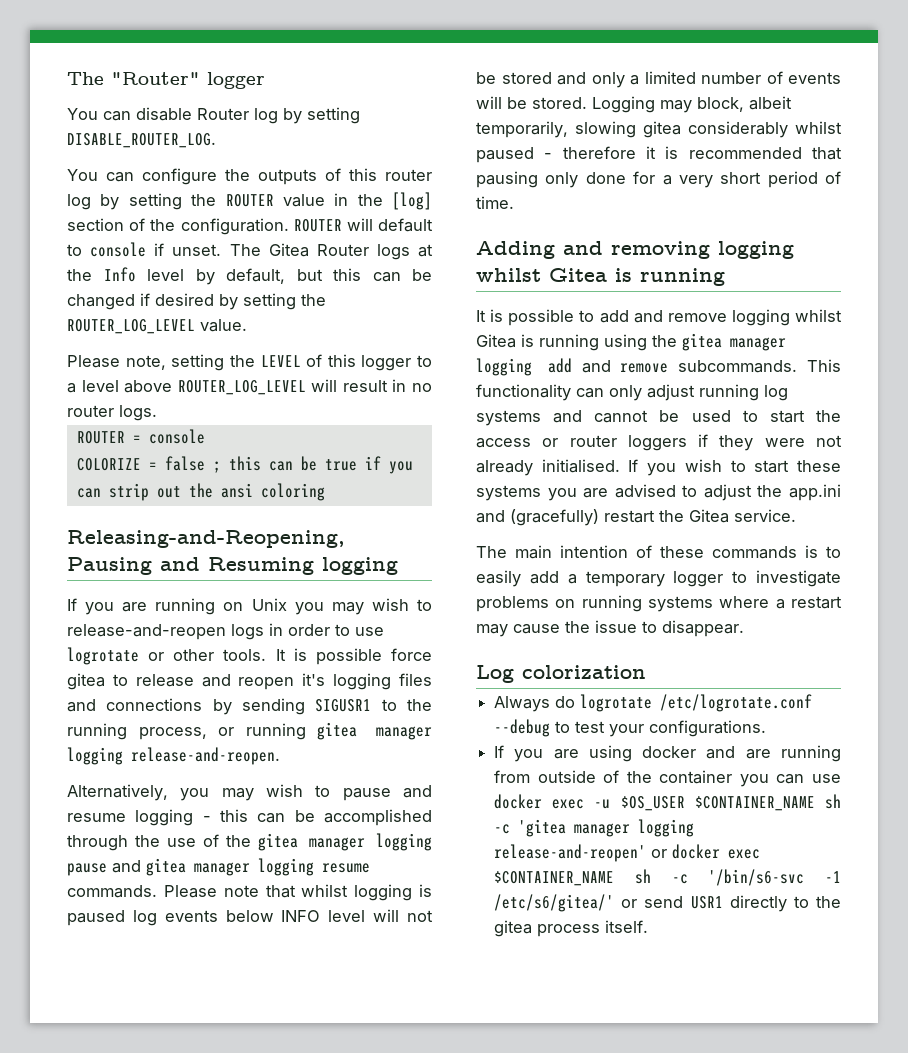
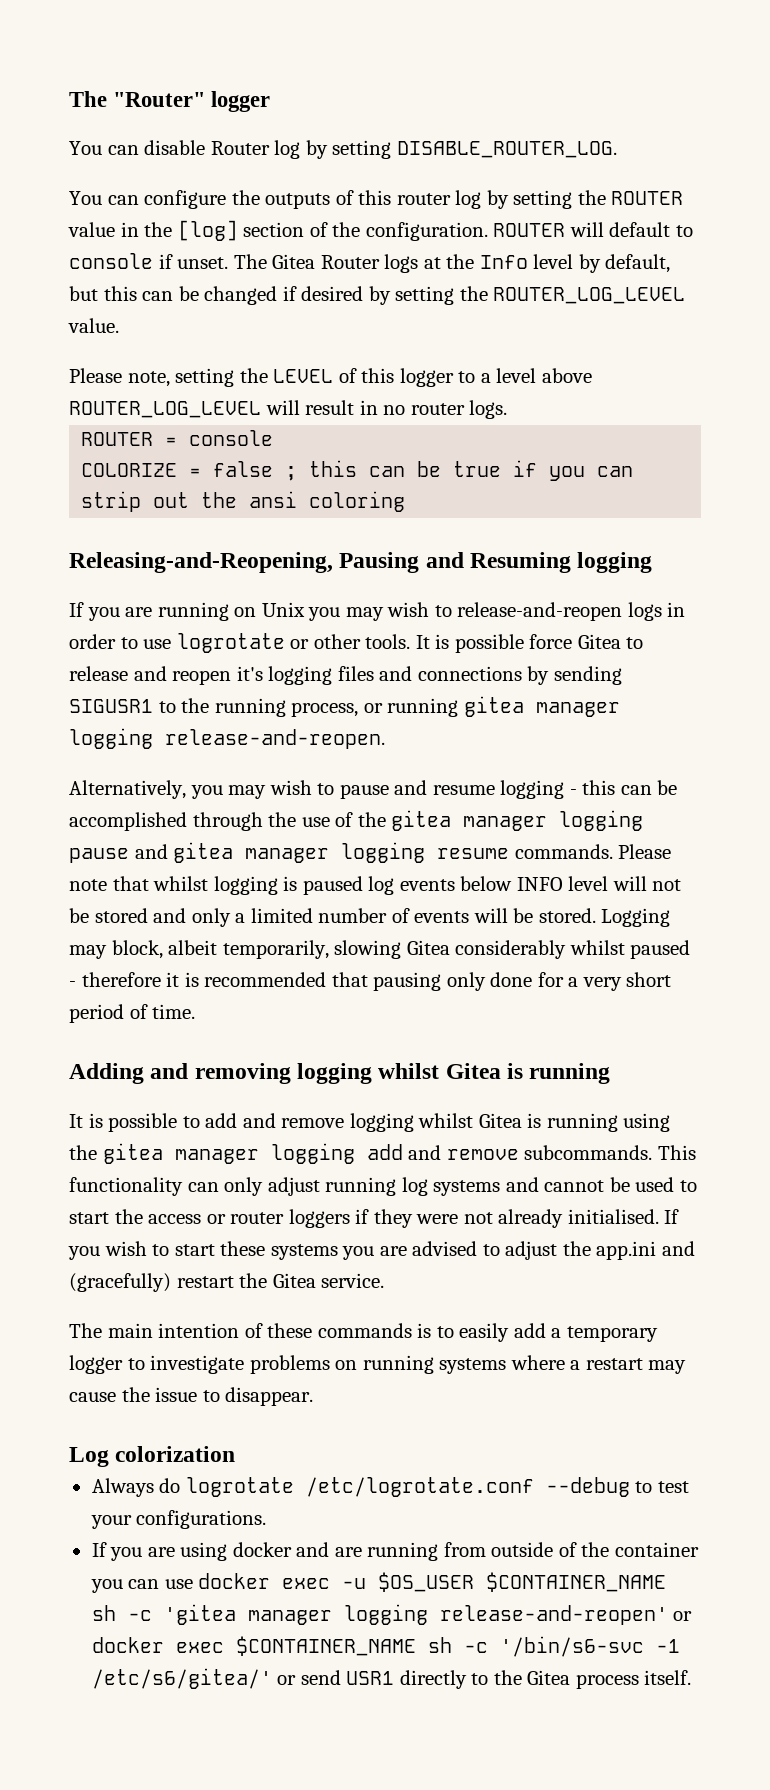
[67,673,105,690] gitea -> [577,634,621,649] Gitea
[643,121,681,138] gitea -> [406,940,450,955] Gitea
[494,920,533,937] gitea -> [527,1670,571,1685] Gitea

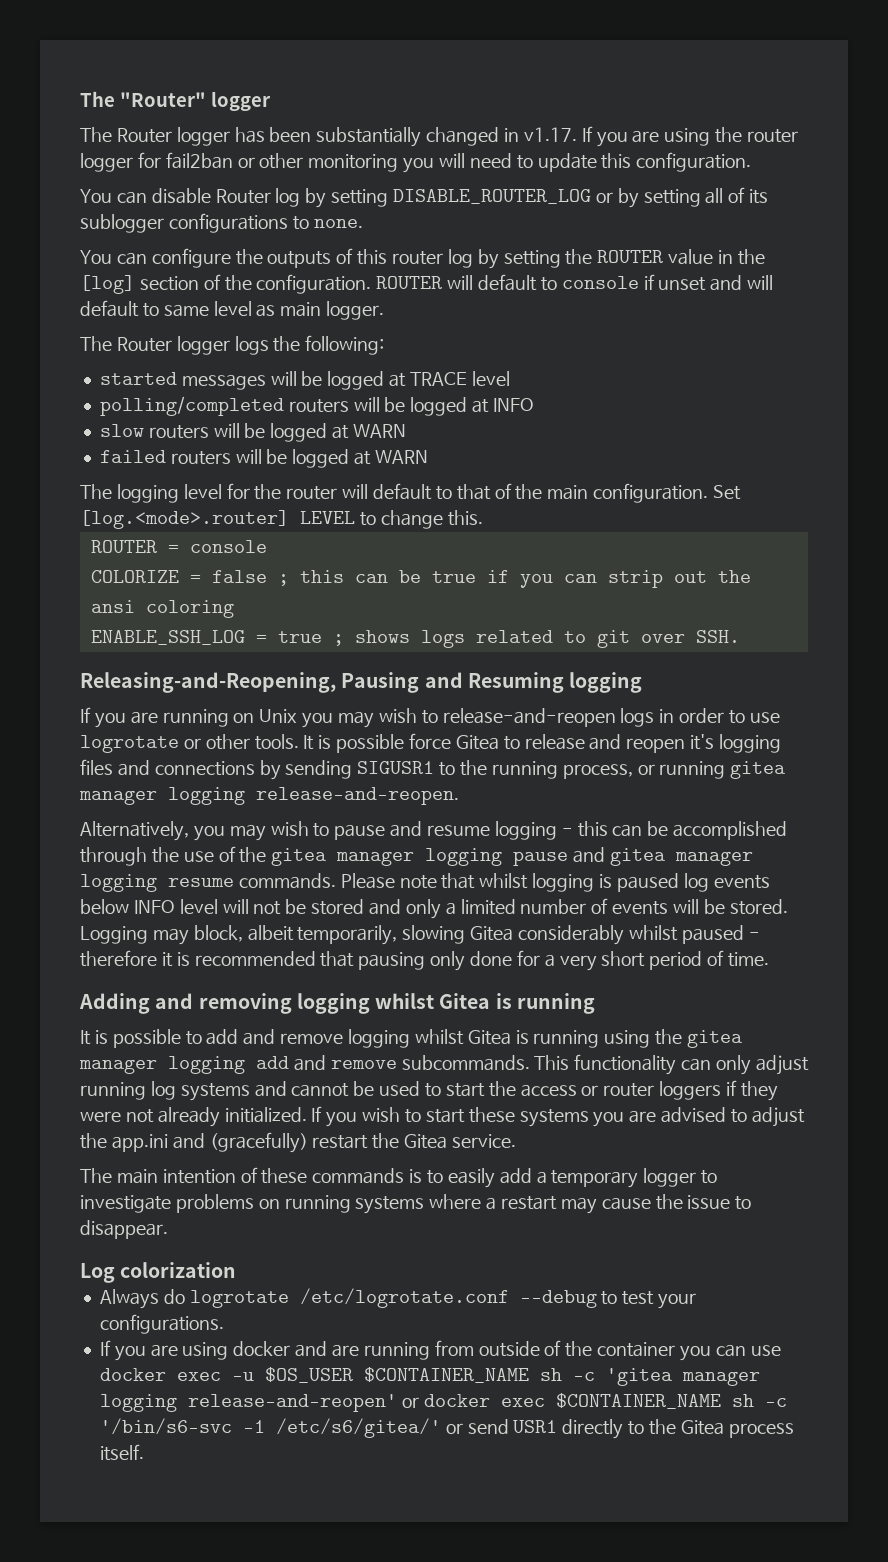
(271, 101) none -> [80,126,798,147] [80,152,752,173] // The Router logger has been substantially changed in v1.17. If you are using the router logger for fail2ban or other monitoring you will need to update this configuration.
[396,141,617,158] DISABLE_ROUTER_LOG. -> [392,187,769,208] [80,213,363,233] DISABLE_ROUTER_LOG or by setting all of its sublogger configurations to none.
[177,254,671,273] [69,286,686,305] [68,318,119,333] [69,368,592,387] [69,400,508,419] unset. The Gitea Router logs at the Info level by default, but this can be changed if desired by setting the ROUTER_LOG_LEVEL value. // Please note, setting the LEVEL of this logger to a level above ROUTER_LOG_LEVEL will result in no router logs. -> [658,275,774,291] [80,300,385,320] [80,335,385,355] [99,371,510,390] [99,396,534,416] [99,423,406,442] [99,449,428,468] [80,483,742,503] [80,510,483,529] unset and will default to same level as main logger. // The Router logger logs the following: // started messages will be logged at TRACE level // polling/completed routers will be logged at INFO // slow routers will be logged at WARN // failed routers will be logged at WARN // The logging level for the router will default to that of the main configuration. Set [log.<mode>.router] LEVEL to change this.
(406, 501) none -> [90,630,740,648] // ENABLE_SSH_LOG = true ; shows logs related to git over SSH.
[567,1209,659,1224] initialised. -> [224,1107,307,1123] initialized.

